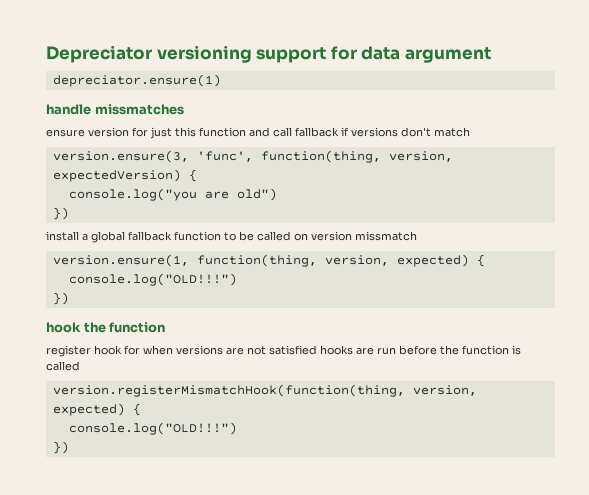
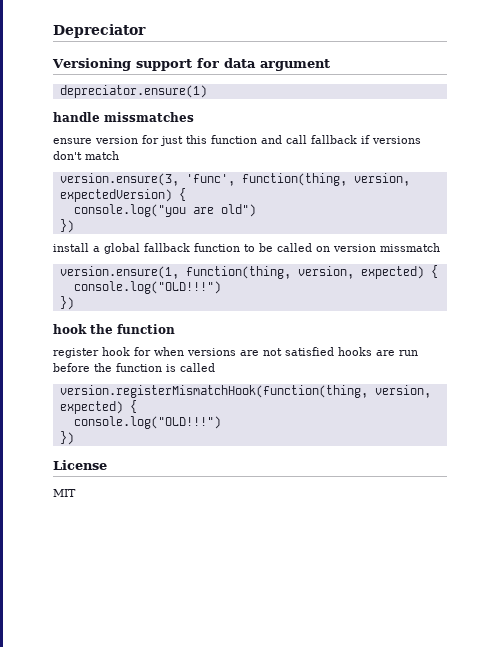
[156,45,252,63] versioning -> [52,58,131,71] // Versioning
(69, 447) none -> [53,460,107,470] [53,489,76,497] // License // MIT

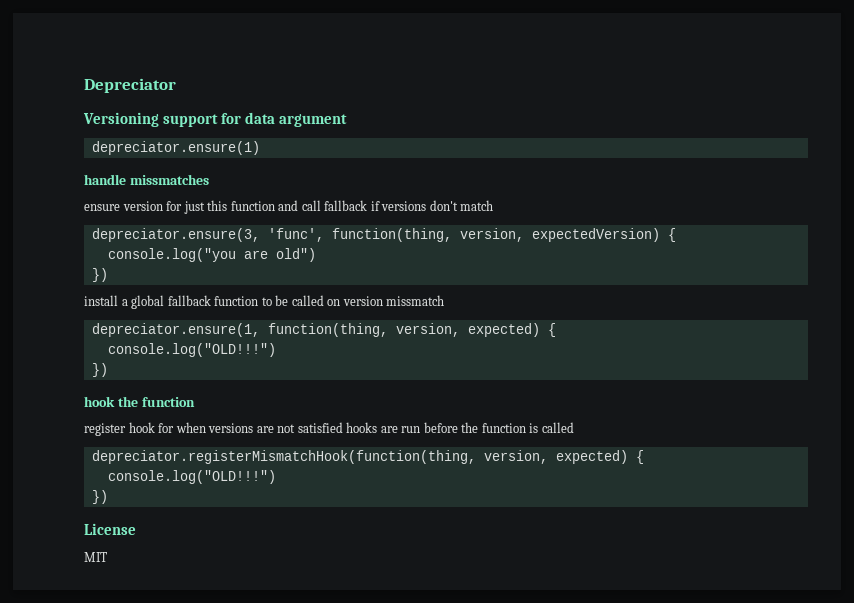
[59,173,179,186] version.ensure(3, -> [91,228,260,242] depreciator.ensure(3,
[59,266,179,279] version.ensure(1, -> [91,323,260,337] depreciator.ensure(1,
[59,385,368,398] version.registerMismatchHook(function(thing, -> [91,450,476,464] depreciator.registerMismatchHook(function(thing,

